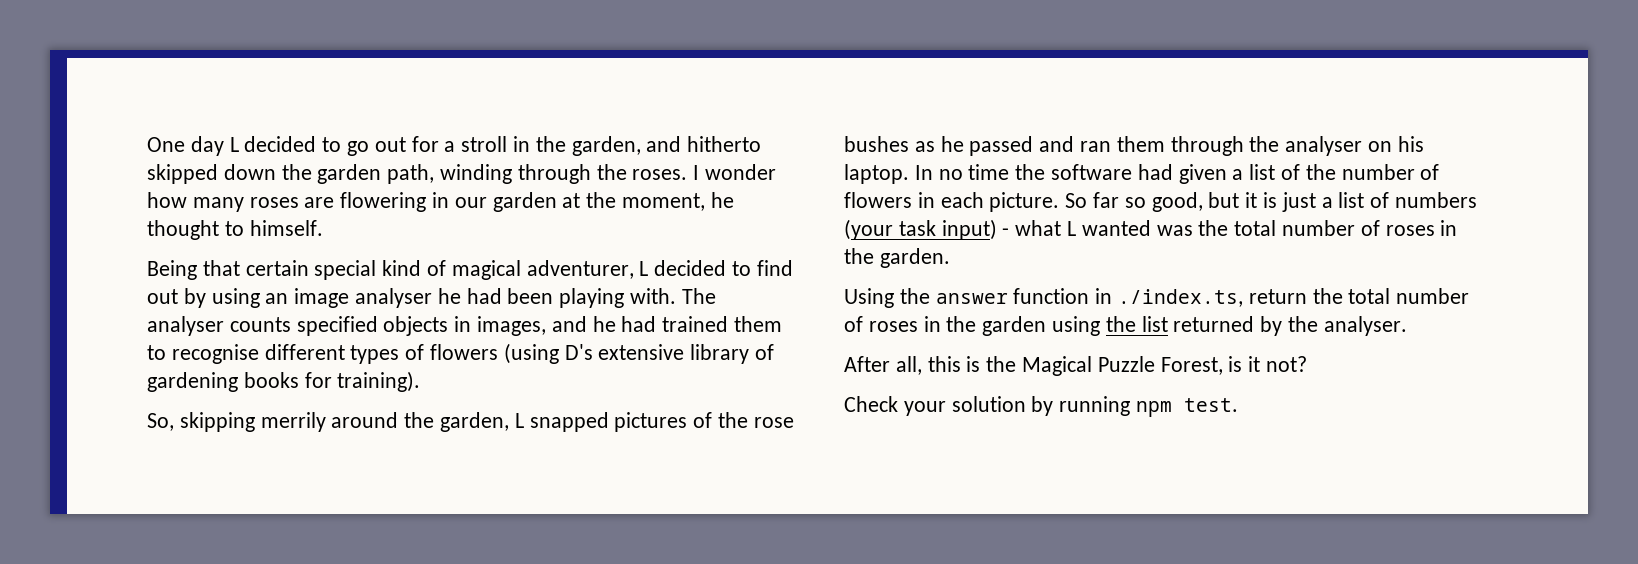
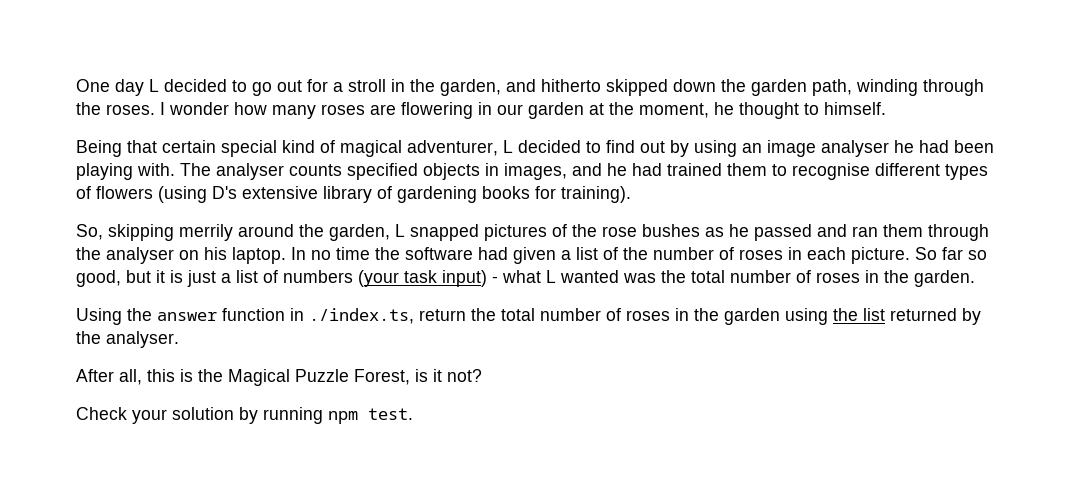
[844,192,912,208] flowers -> [739,249,783,260] roses

